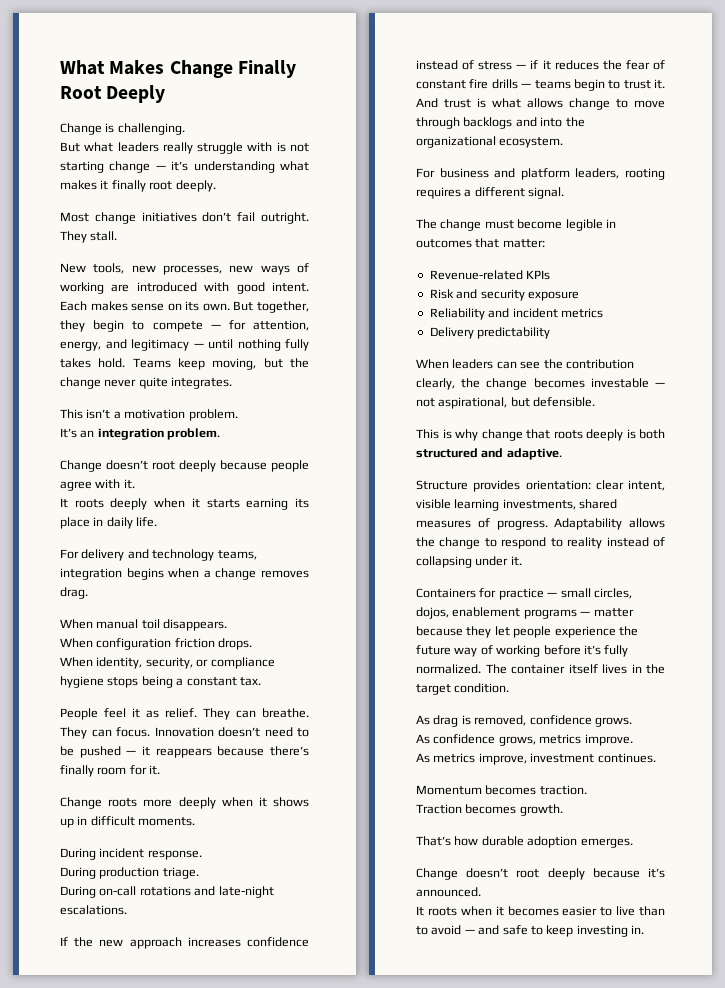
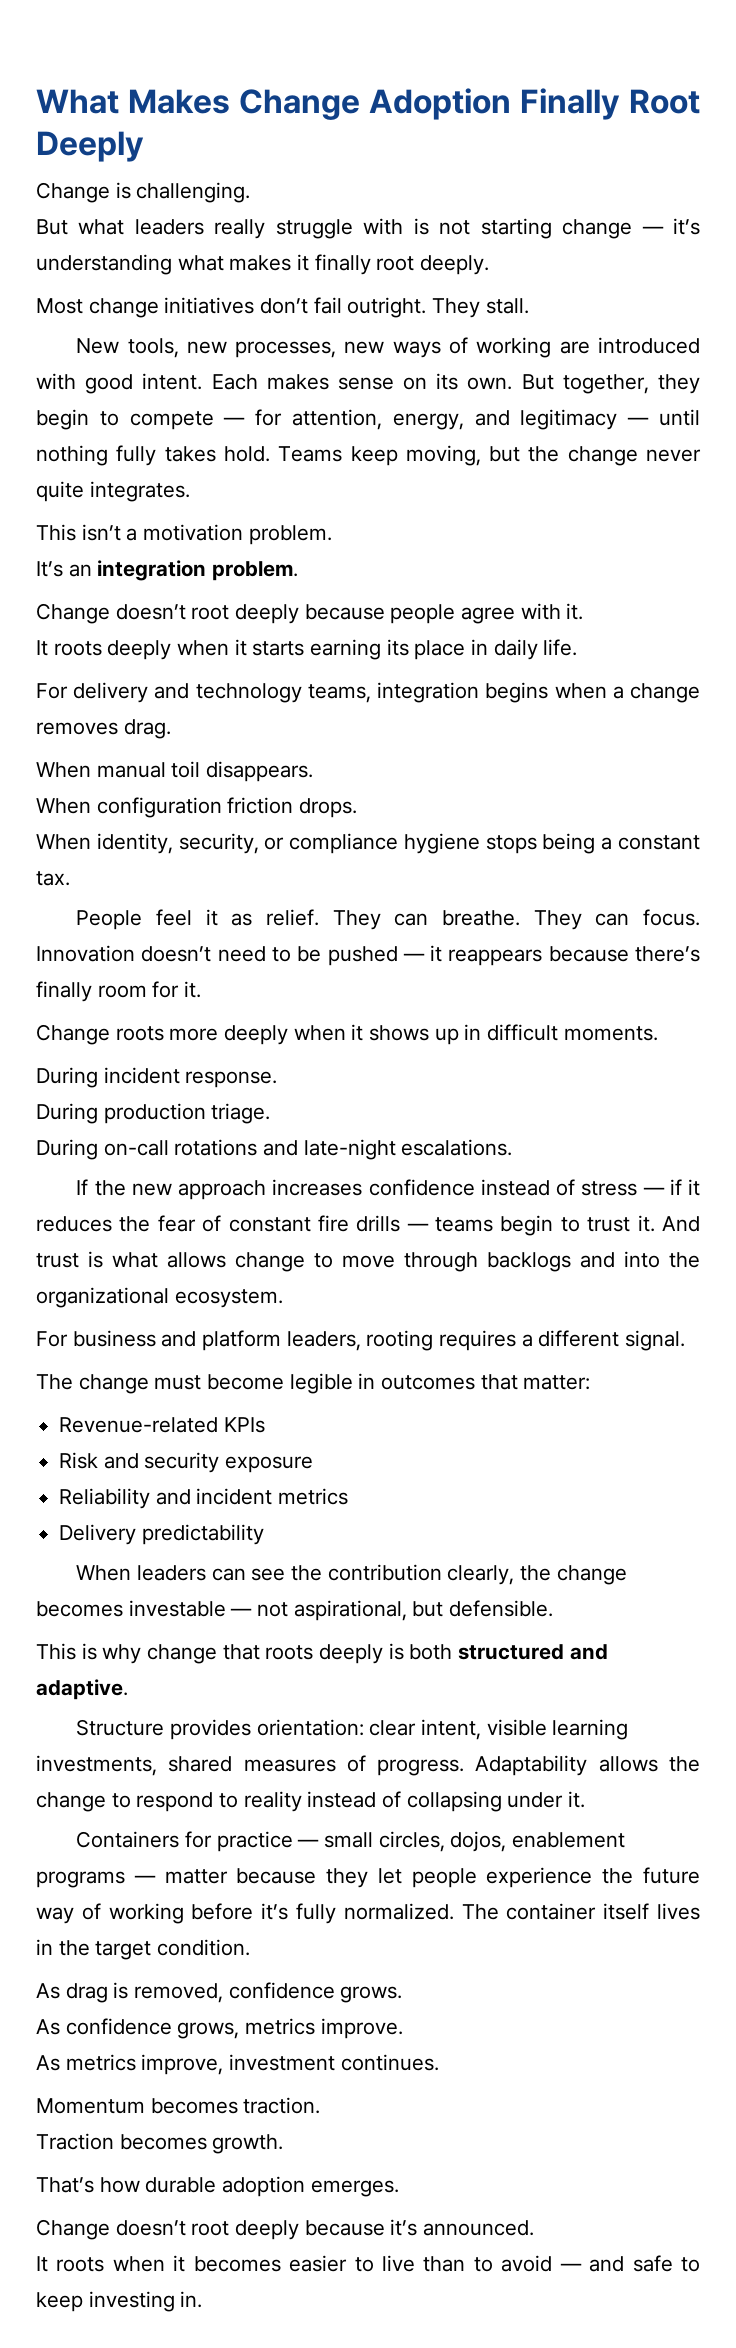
(233, 69) none -> [368,88,511,120] Adoption

